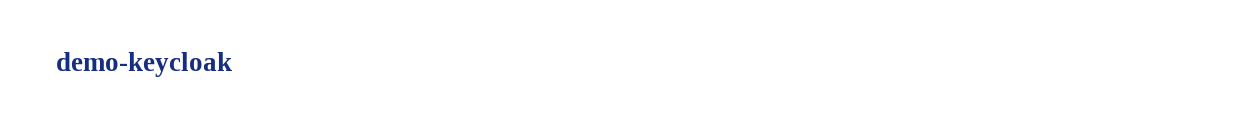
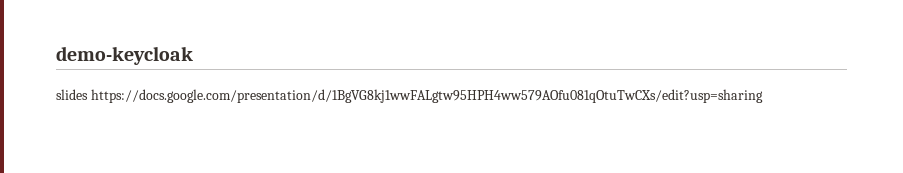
(232, 64) none -> [56,89,763,103] // slides https://docs.google.com/presentation/d/1BgVG8kj1wwFALgtw95HPH4ww579AOfu081qOtuTwCXs/edit?usp=sharing

